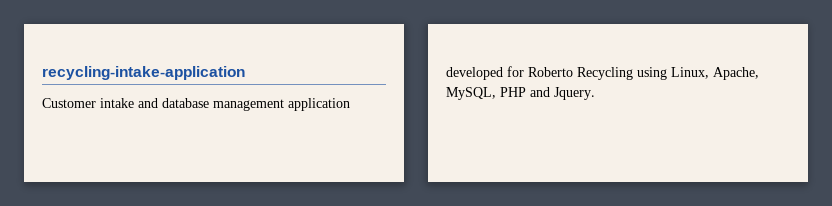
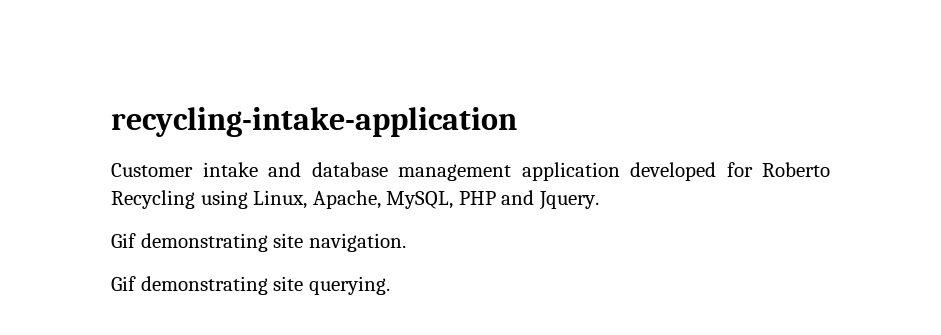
(595, 93) none -> [111,233,406,252] [111,276,390,295] // Gif demonstrating site navigation. // Gif demonstrating site querying.

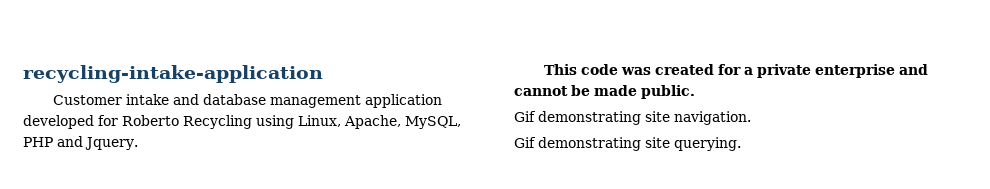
(599, 200) none -> [543,64,928,78] [514,85,695,99] // This code was created for a private enterprise and cannot be made public.

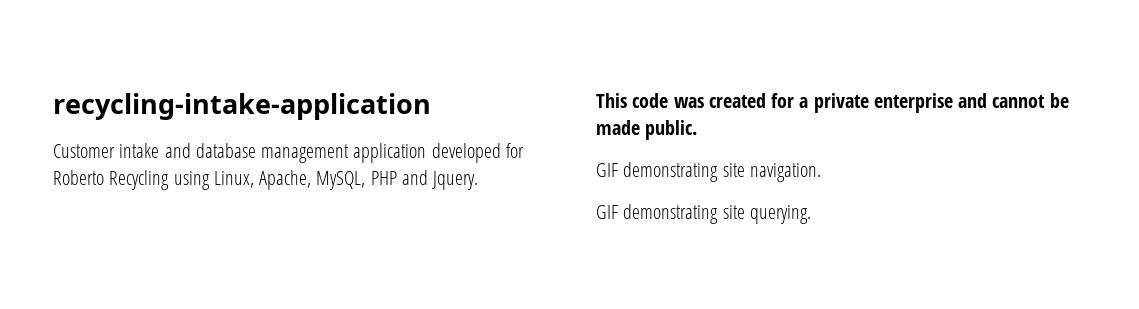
[514,111,536,122] Gif -> [596,163,618,177] GIF
[514,137,536,148] Gif -> [596,205,618,219] GIF

